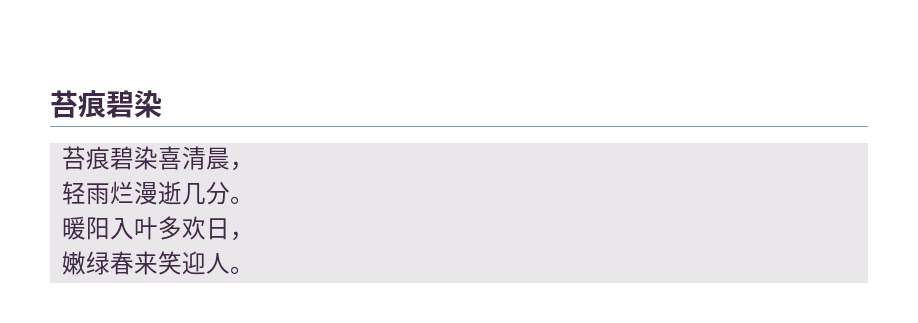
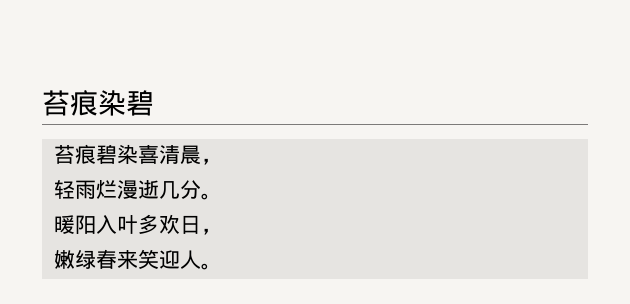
[50,90,162,118] 苔痕碧染 -> [42,90,154,116] 苔痕染碧

